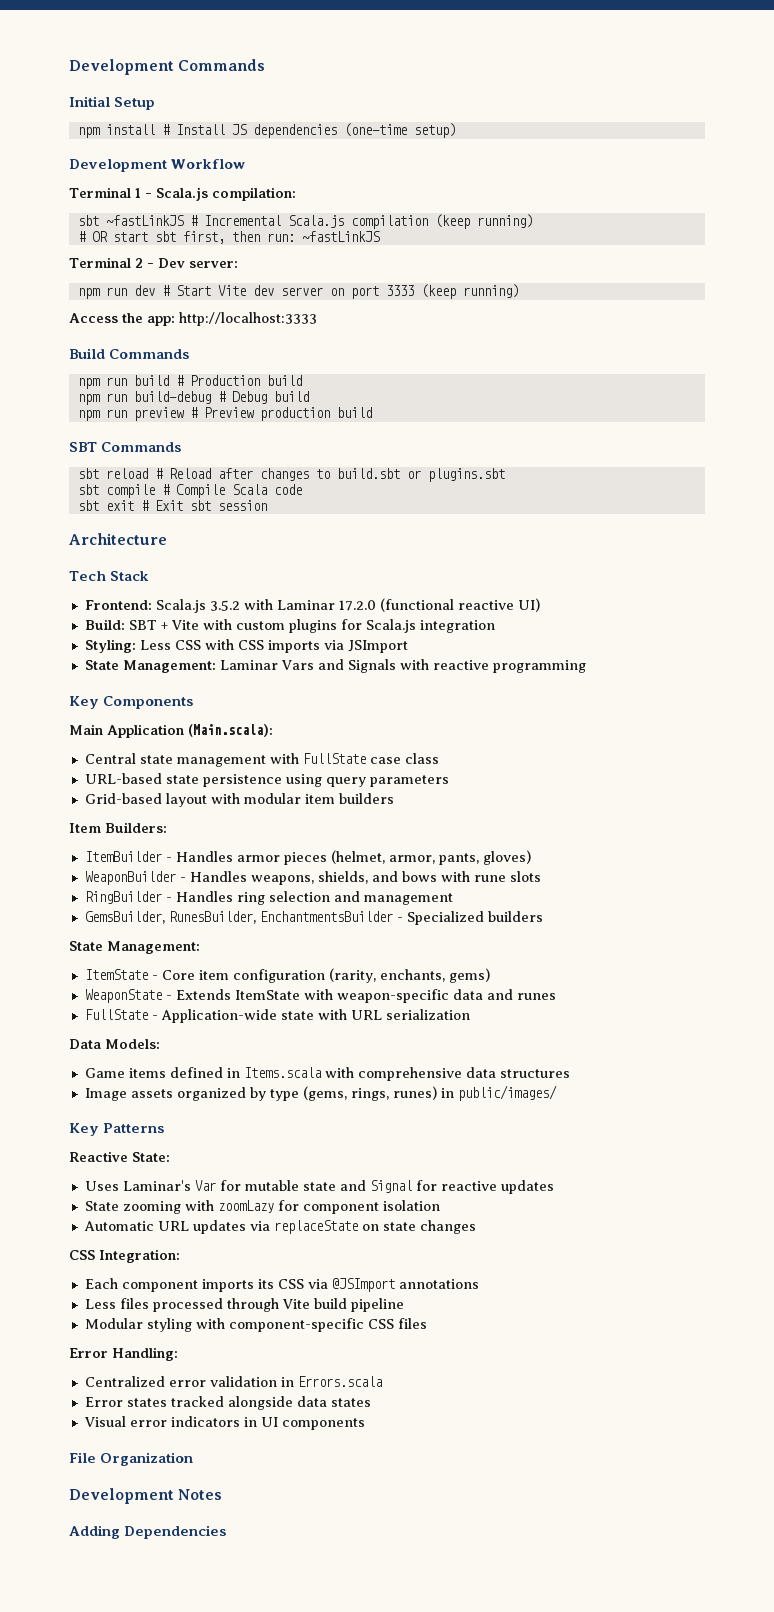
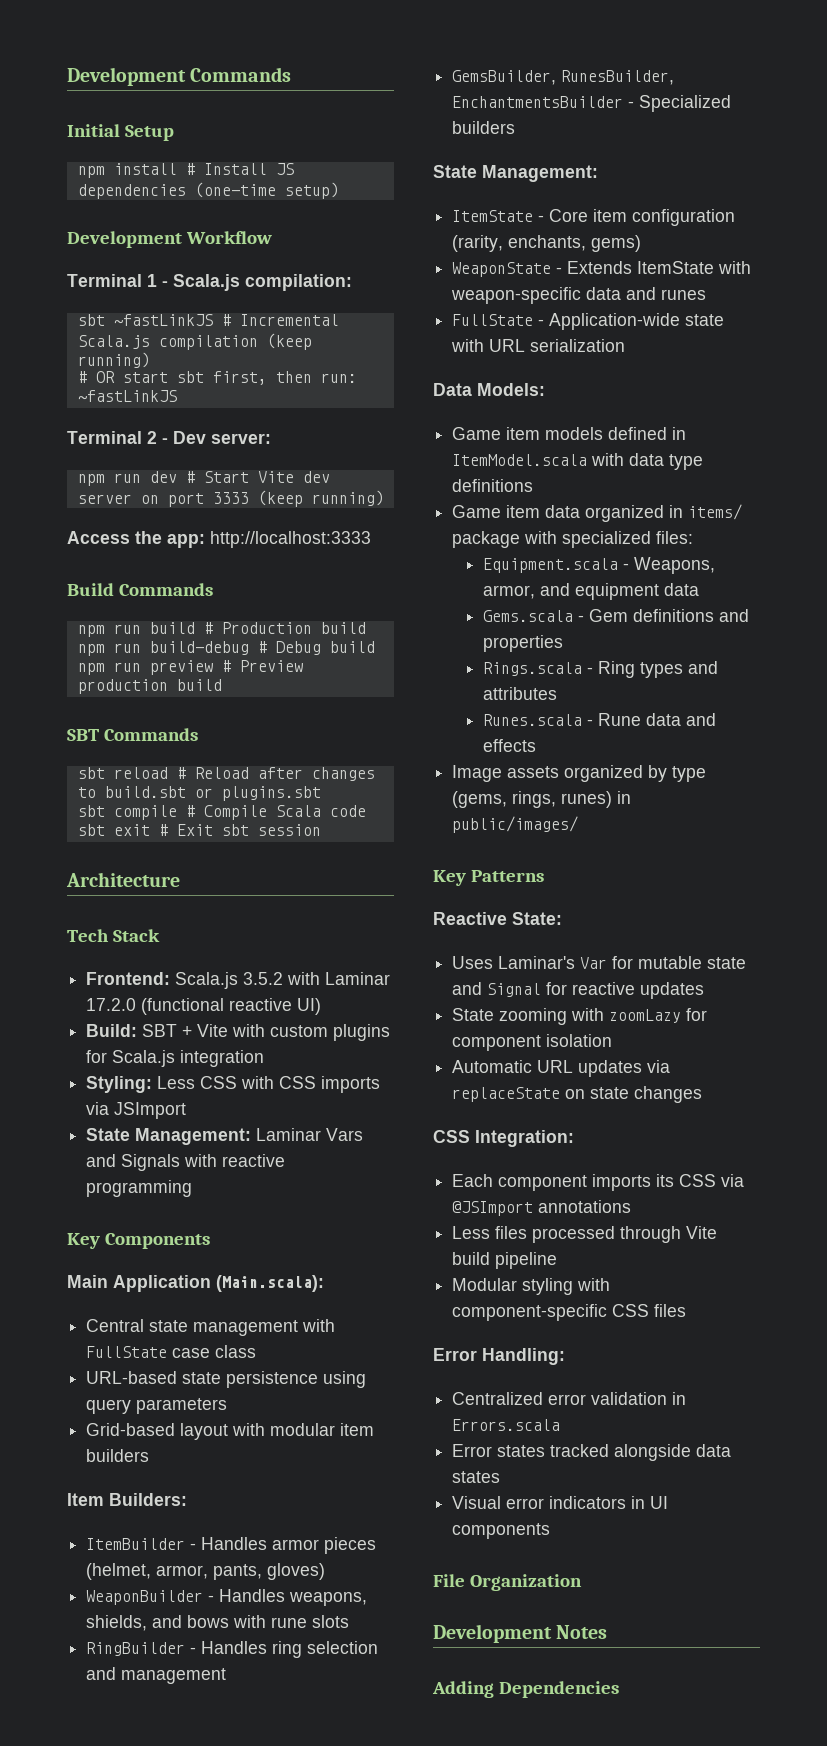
[128,1067,570,1081] items defined in Items.scala with comprehensive data structures -> [506,427,687,440] [452,453,704,470] [452,479,534,492] [452,504,743,522] [452,531,694,548] [483,557,716,574] [483,583,700,600] [483,609,750,622] [483,635,564,652] [483,661,719,678] [483,687,558,700] [483,713,717,726] [483,739,537,752] item models defined in ItemModel.scala with data type definitions // Game item data organized in items/ package with specialized files: // Equipment.scala - Weapons, armor, and equipment data // Gems.scala - Gem definitions and properties // Rings.scala - Ring types and attributes // Runes.scala - Rune data and effects

